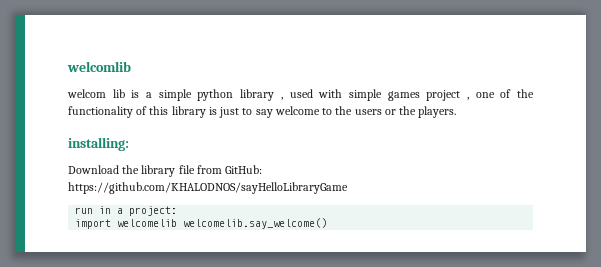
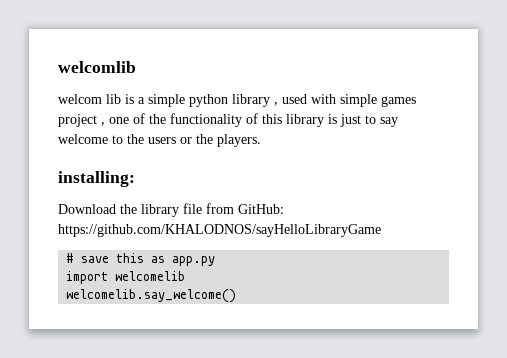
[75,206,178,216] run in a project: -> [66,253,216,266] # save this as app.py
(178, 223) none -> (186, 276) //

